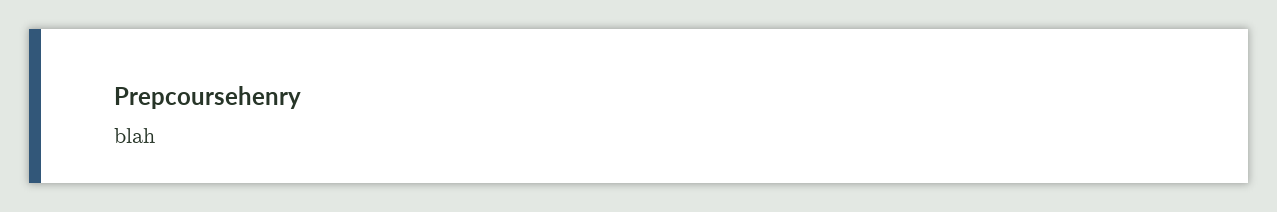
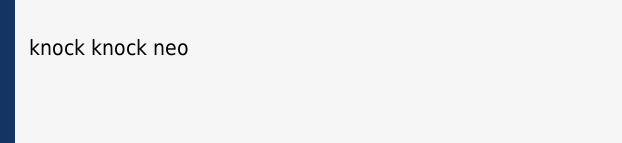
[114,86,301,109] [114,128,155,143] Prepcoursehenry // blah -> [29,39,189,56] knock knock neo

